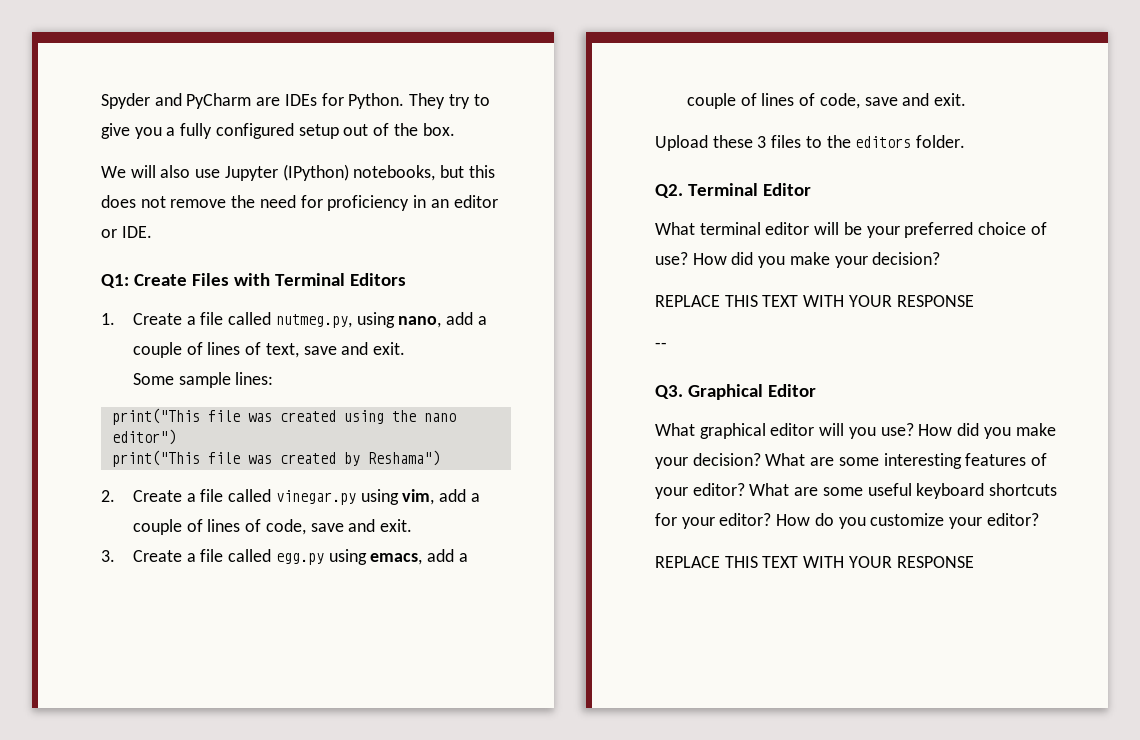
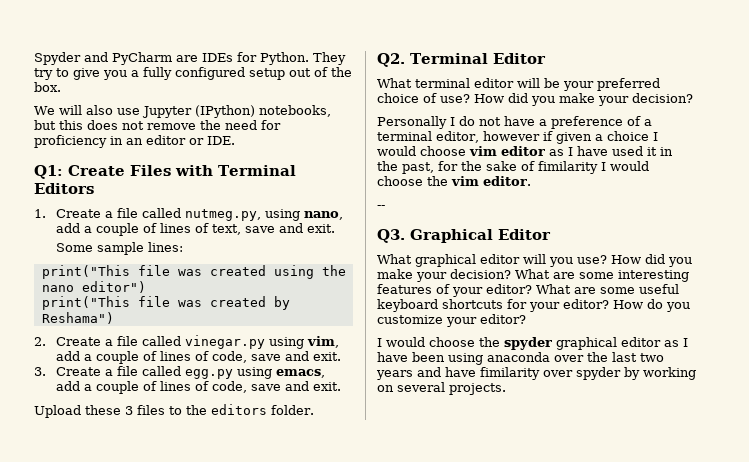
[655,295,974,307] REPLACE THIS TEXT WITH YOUR RESPONSE -> [377,116,652,129] [377,131,658,144] [377,146,673,156] [377,161,649,174] [377,176,531,186] Personally I do not have a preference of a terminal editor, however if given a choice I would choose vim editor as I have used it in the past, for the sake of fimilarity I would choose the vim editor.
[655,556,974,568] REPLACE THIS TEXT WITH YOUR RESPONSE -> [377,337,688,350] [377,352,664,365] [376,367,696,380] [377,382,506,395] I would choose the spyder graphical editor as I have been using anaconda over the last two years and have fimilarity over spyder by working on several projects.

